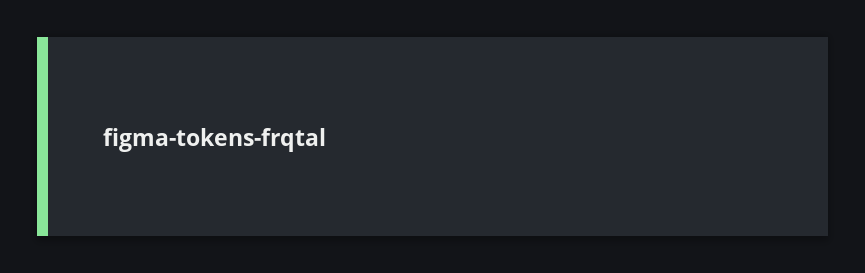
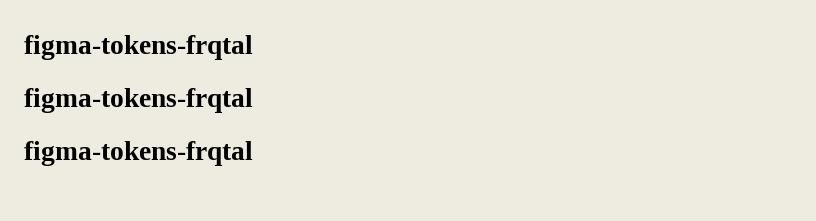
[103,128,326,152] figma-tokens-frqtal -> [24,35,253,60] [24,88,253,113] [24,141,253,166] figma-tokens-frqtal // figma-tokens-frqtal // figma-tokens-frqtal

